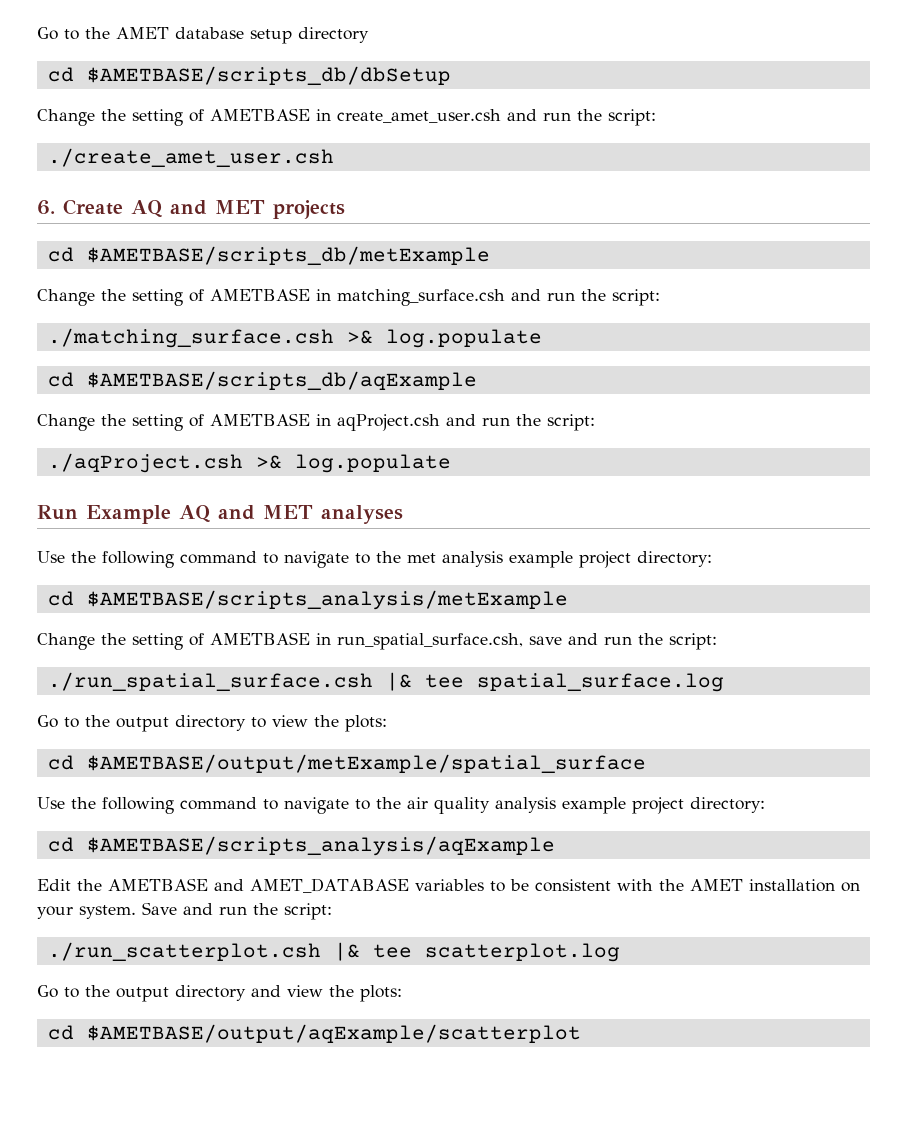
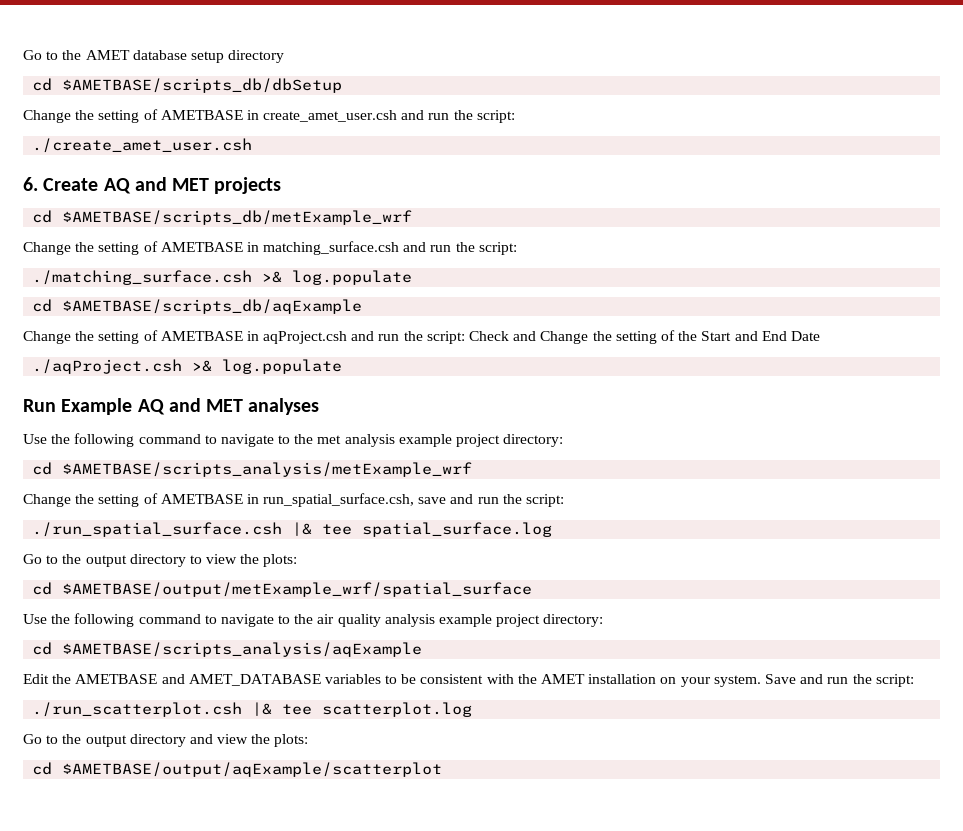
[86,246,490,265] $AMETBASE/scripts_db/metExample -> [62,210,413,225] $AMETBASE/scripts_db/metExample_wrf
(595, 422) none -> [469,330,820,344] Check and Change the setting of the Start and End Date
[86,590,568,610] $AMETBASE/scripts_analysis/metExample -> [62,462,473,477] $AMETBASE/scripts_analysis/metExample_wrf
[86,754,646,773] $AMETBASE/output/metExample/spatial_surface -> [62,582,533,597] $AMETBASE/output/metExample_wrf/spatial_surface

